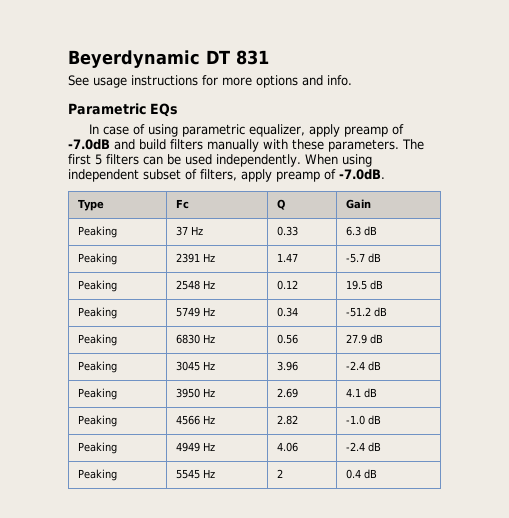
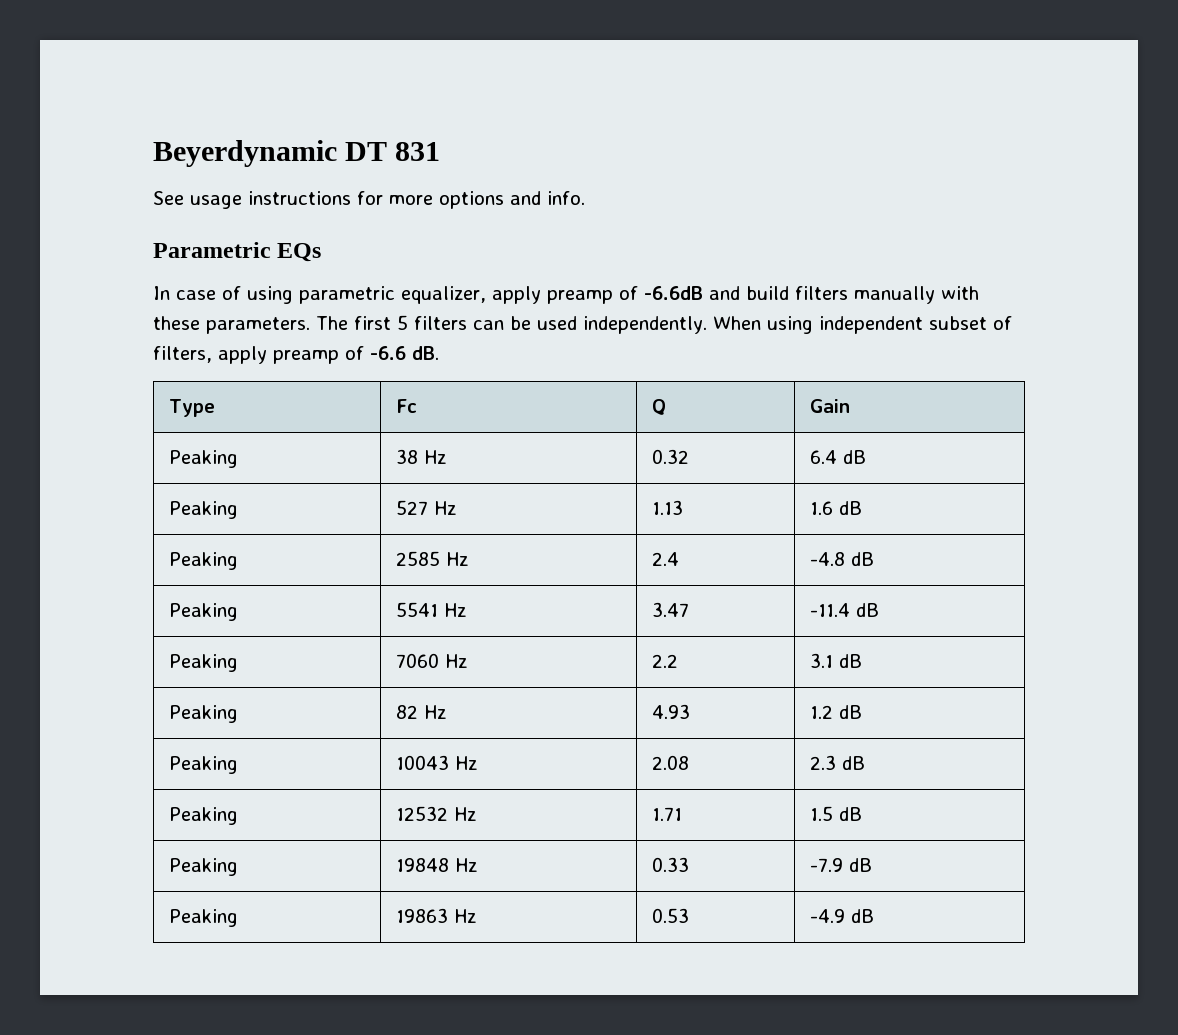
[68,139,110,150] -7.0dB -> [644,286,703,300] -6.6dB
[339,169,385,180] -7.0dB. -> [370,346,439,360] -6.6 dB.
[175,226,188,236] 37 -> [395,449,446,464] [651,449,689,464] [809,450,866,464] [168,501,238,519] [395,500,456,515] [651,500,683,515] [809,501,862,515] [168,552,238,570] [395,551,468,566] [651,552,679,566] [809,552,874,566] [168,603,238,621] [395,602,466,617] [651,602,689,617] [809,603,879,617] [168,654,238,672] [395,653,467,668] [651,654,678,668] [809,653,862,668] [168,705,238,723] [395,705,446,719] [651,704,690,719] [809,705,862,719] [168,756,238,774] [395,755,477,770] [651,755,689,770] [809,755,865,770] [168,807,238,825] [395,806,476,821] [651,807,682,821] [809,806,862,821] [168,858,238,876] [395,858,449,872] 38 Hz | 0.32 | 6.4 dB // Peaking | 527 Hz | 1.13 | 1.6 dB // Peaking | 2585 Hz | 2.4 | -4.8 dB // Peaking | 5541 Hz | 3.47 | -11.4 dB // Peaking | 7060 Hz | 2.2 | 3.1 dB // Peaking | 82 Hz | 4.93 | 1.2 dB // Peaking | 10043 Hz | 2.08 | 2.3 dB // Peaking | 12532 Hz | 1.71 | 1.5 dB // Peaking | 19848
[345,226,377,236] [77,253,117,265] [175,253,215,263] [276,253,298,262] [345,253,381,263] [77,280,117,292] [175,280,215,290] [276,280,298,290] [345,280,383,290] [77,307,117,319] [175,307,215,317] [276,307,298,317] [345,307,387,317] [77,334,117,346] [175,334,215,344] [276,334,298,344] [345,334,383,344] [77,361,117,373] [175,361,215,371] [276,361,298,371] [345,361,381,371] [77,388,117,400] [175,388,215,398] [276,388,298,398] [345,388,377,398] [77,415,117,427] [175,415,215,425] [276,415,298,425] [345,415,381,425] [77,442,117,454] [175,442,215,452] [276,442,298,452] [345,442,381,452] [77,469,117,481] [175,469,215,479] [276,469,283,478] [345,469,377,479] 6.3 dB // Peaking | 2391 Hz | 1.47 | -5.7 dB // Peaking | 2548 Hz | 0.12 | 19.5 dB // Peaking | 5749 Hz | 0.34 | -51.2 dB // Peaking | 6830 Hz | 0.56 | 27.9 dB // Peaking | 3045 Hz | 3.96 | -2.4 dB // Peaking | 3950 Hz | 2.69 | 4.1 dB // Peaking | 4566 Hz | 2.82 | -1.0 dB // Peaking | 4949 Hz | 4.06 | -2.4 dB // Peaking | 5545 Hz | 2 | 0.4 dB -> [809,858,872,872] [168,909,238,927] [395,908,476,923] [651,908,689,923] [809,909,874,923] -7.9 dB // Peaking | 19863 Hz | 0.53 | -4.9 dB

